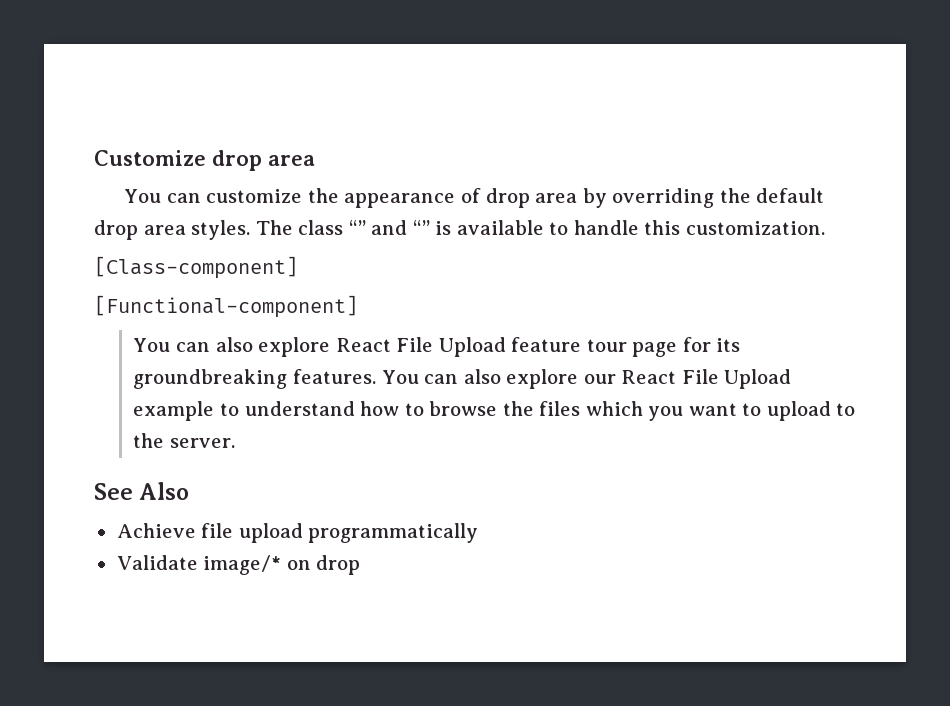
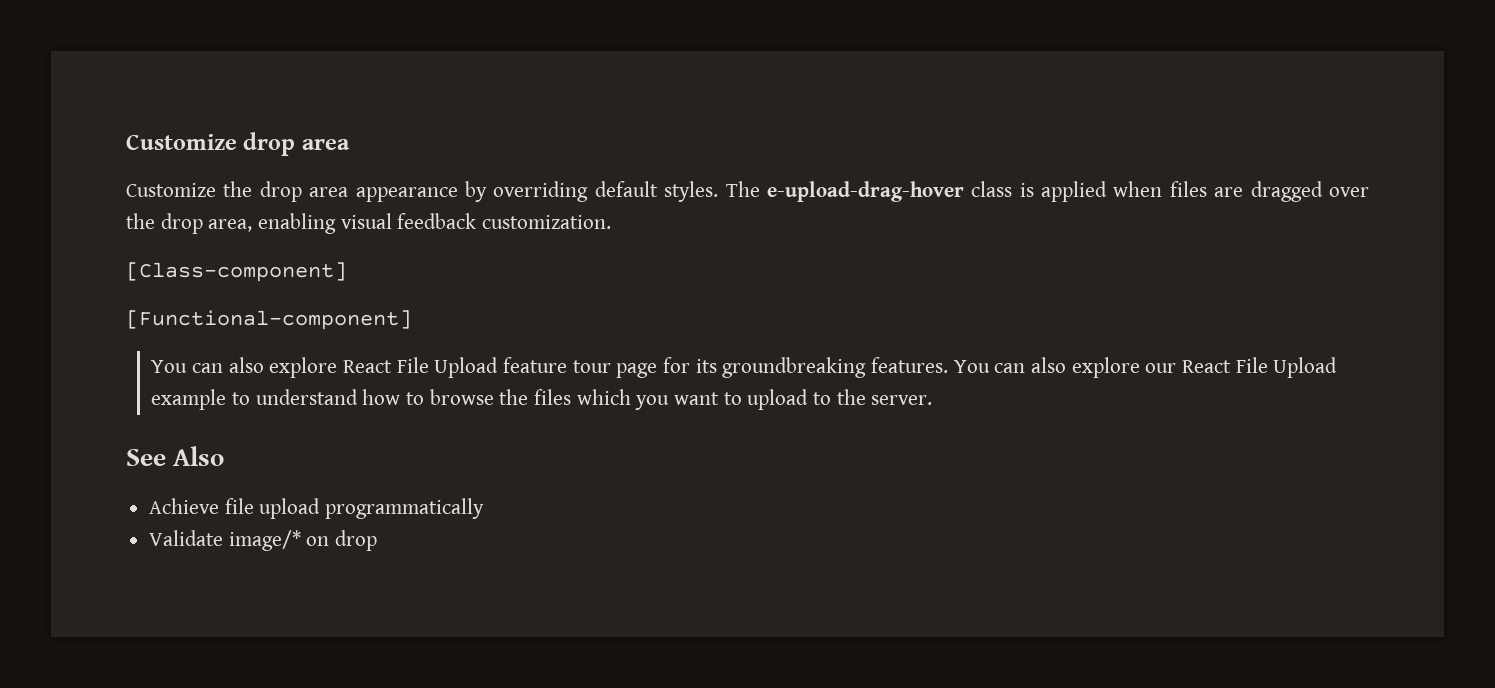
[124,188,578,208] You can customize the appearance of drop area -> [126,181,458,202] Customize the drop area appearance
[719,188,825,203] [94,220,681,240] the default drop area styles. The class “” and “” is available to handle this -> [594,181,1370,202] [126,213,477,234] default styles. The e-upload-drag-hover class is applied when files are dragged over the drop area, enabling visual feedback

